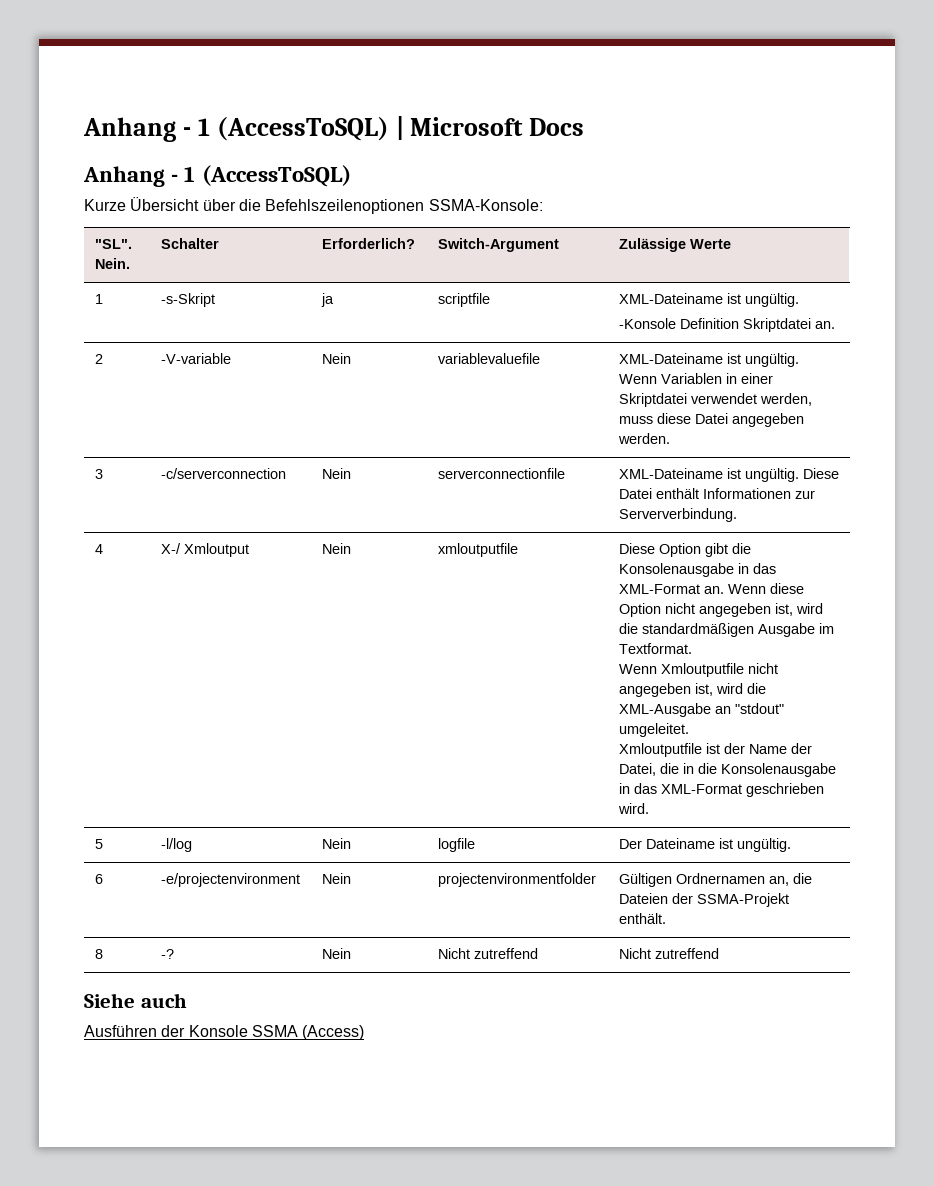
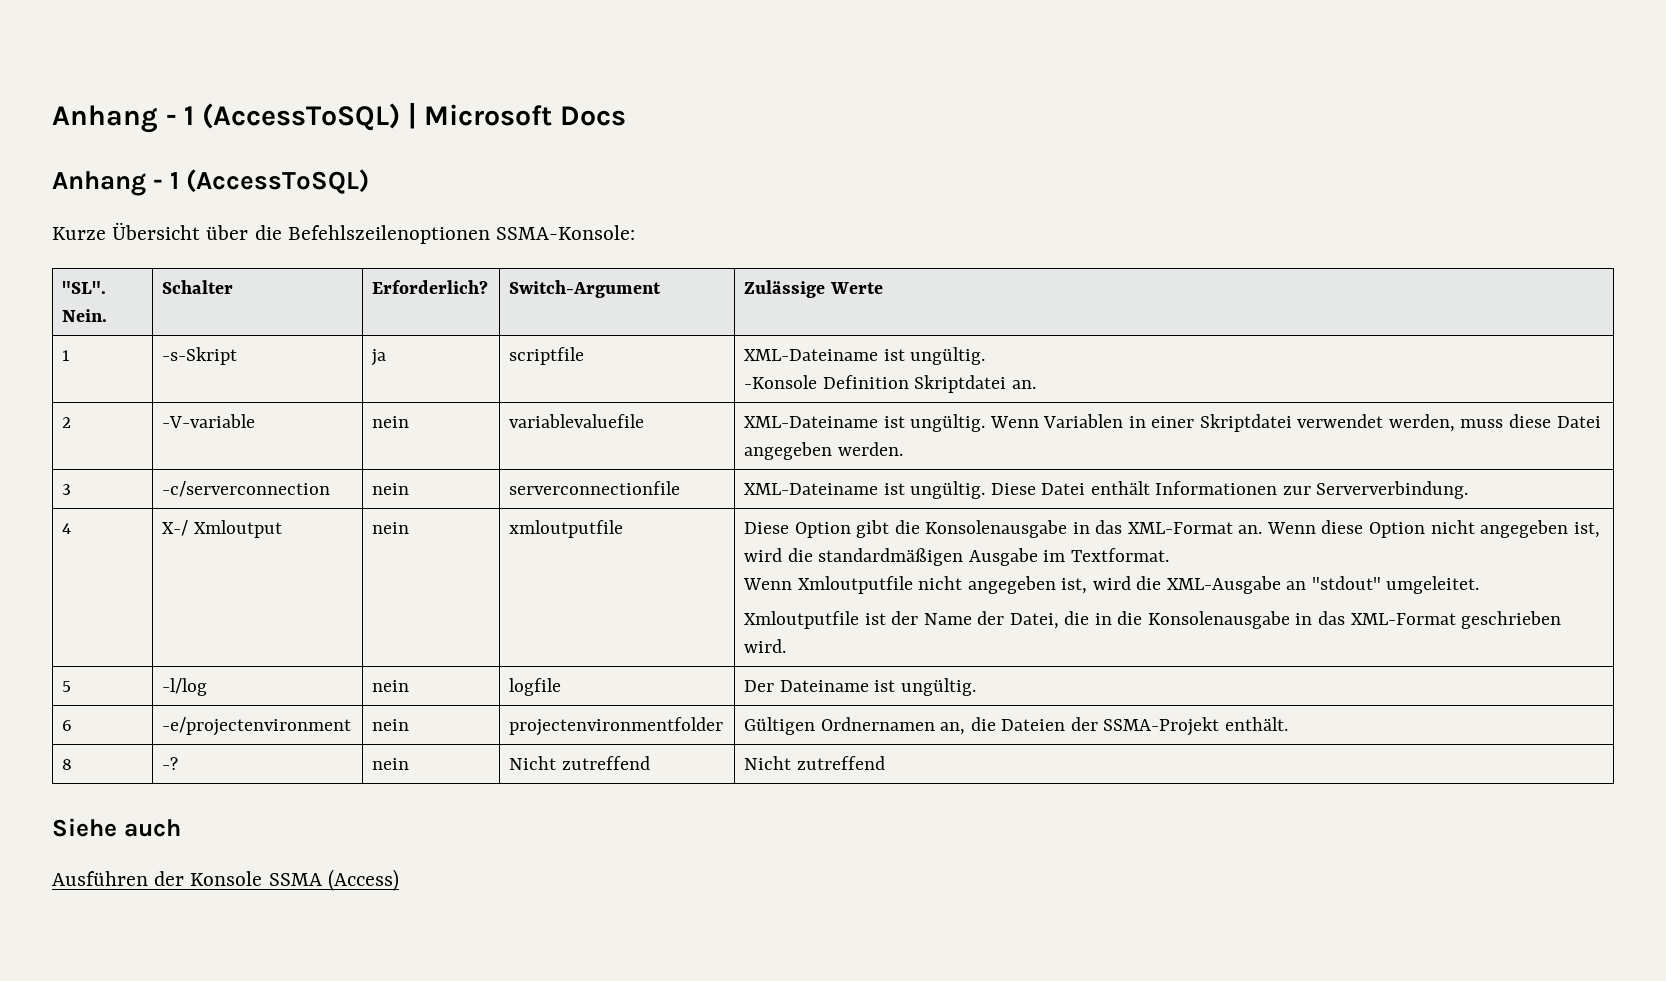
[321,353,351,364] Nein -> [372,416,410,428] nein
[321,468,351,479] Nein -> [372,483,410,495] nein
[321,543,351,554] Nein -> [372,522,410,534] nein
[321,838,351,849] Nein -> [372,680,410,692] nein
[321,873,351,884] Nein -> [372,719,410,731] nein
[321,948,351,959] Nein -> [372,758,410,770] nein

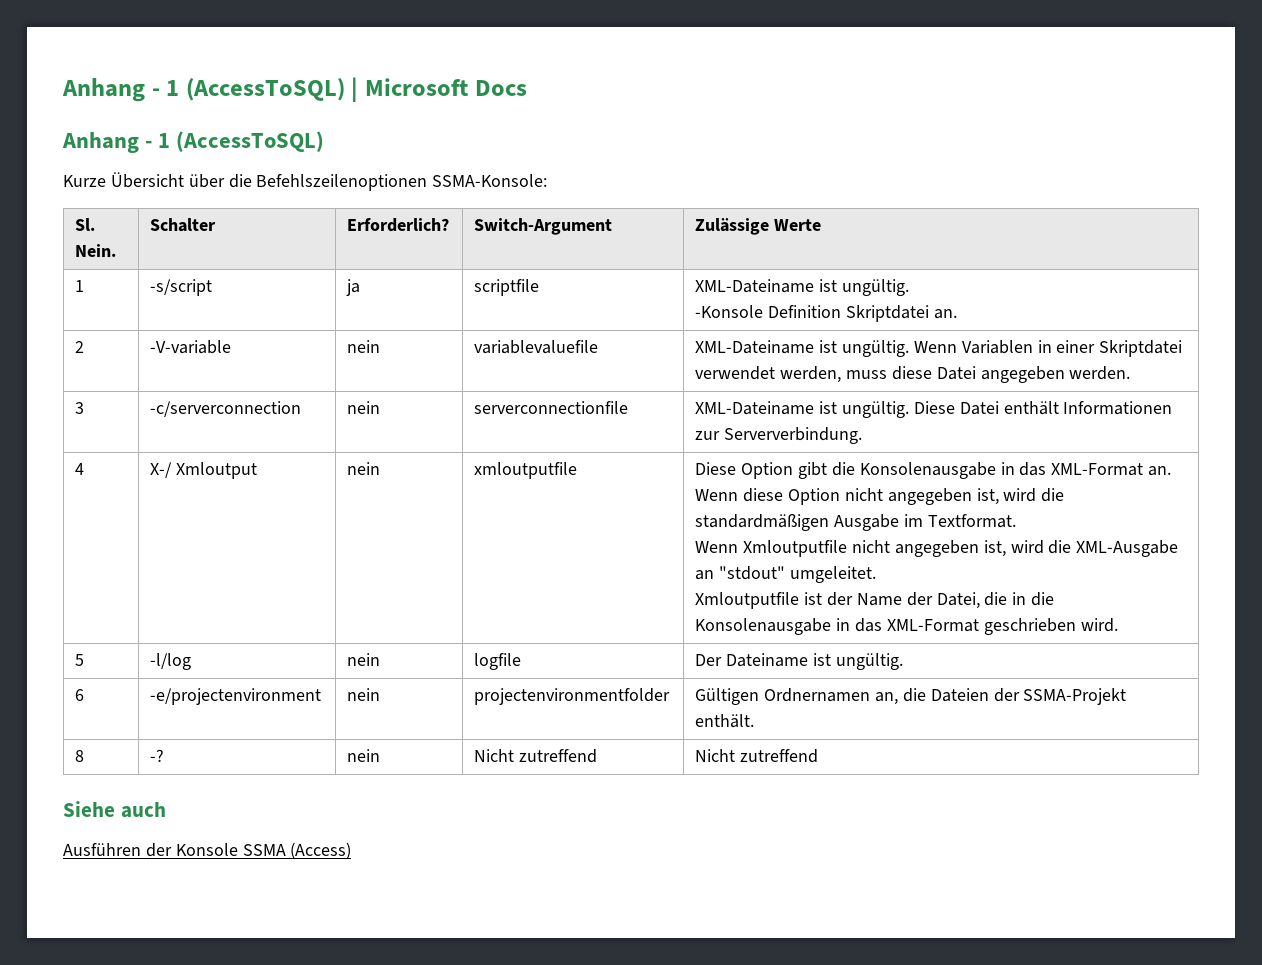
[62,281,107,294] "SL". -> [75,218,96,231] Sl.
[162,347,238,365] -s-Skript -> [150,279,213,296] -s/script

